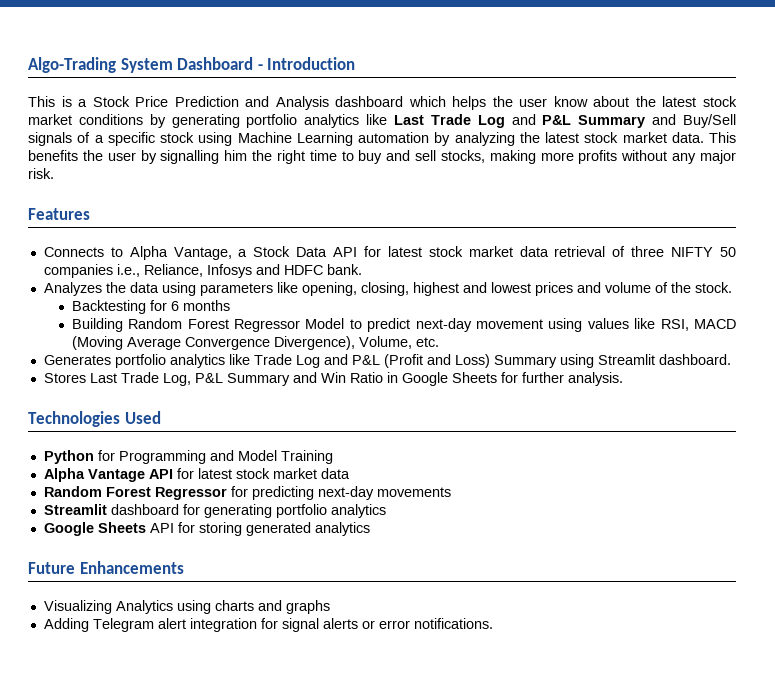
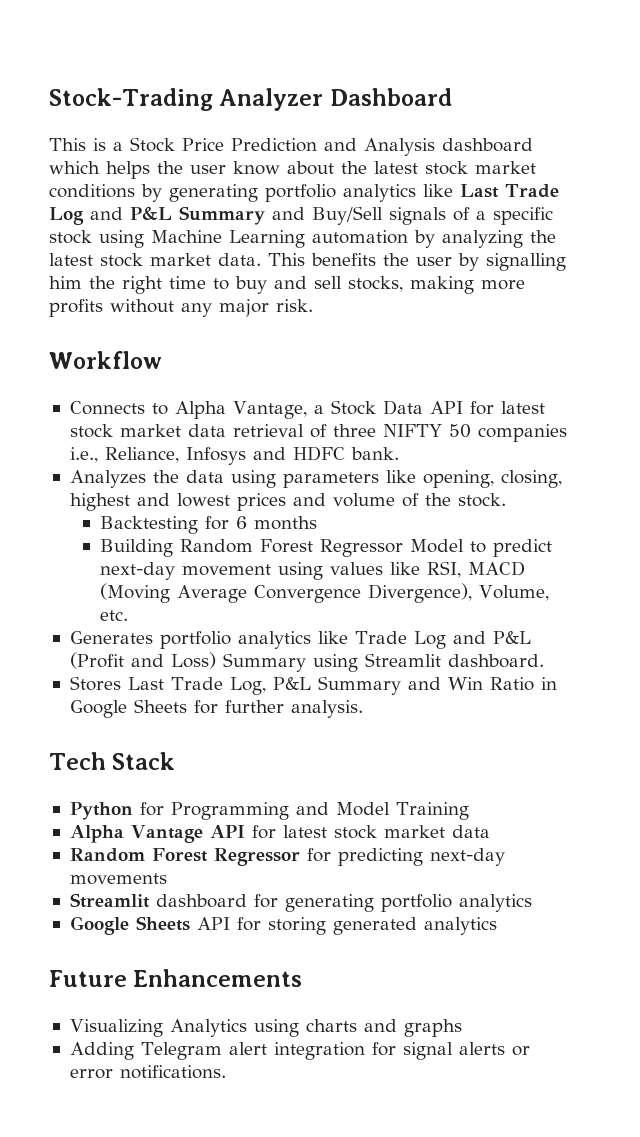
[28,57,173,73] Algo-Trading System -> [49,88,324,111] Stock-Trading Analyzer
[257,57,356,70] - Introduction -> (452, 97) none
[28,208,90,220] Features -> [49,351,162,369] Workflow
[28,411,161,427] Technologies Used -> [49,752,176,770] Tech Stack

